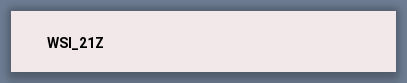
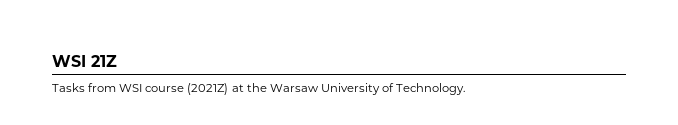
[47,37,104,50] WSI_21Z -> [52,55,117,67] [52,83,466,95] WSI 21Z // Tasks from WSI course (2021Z) at the Warsaw University of Technology.

